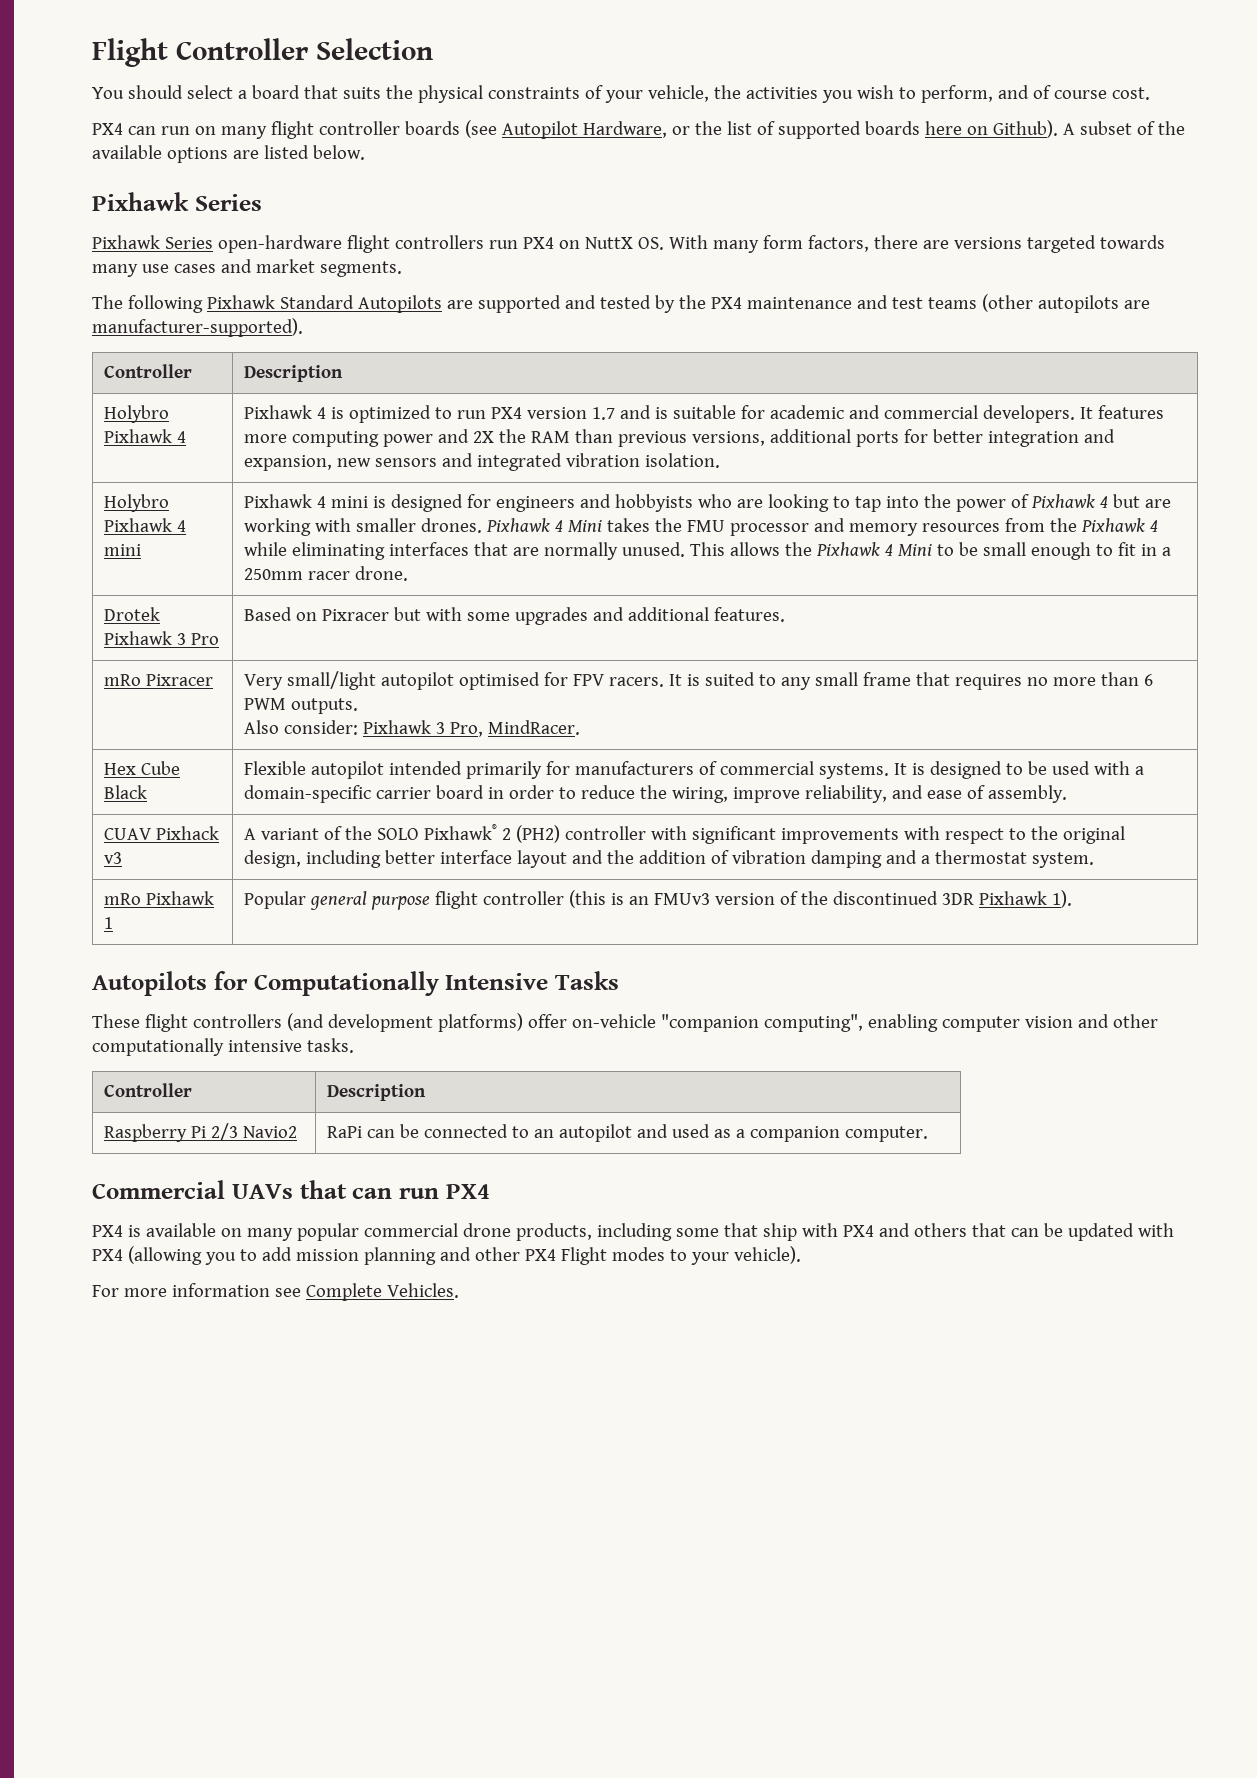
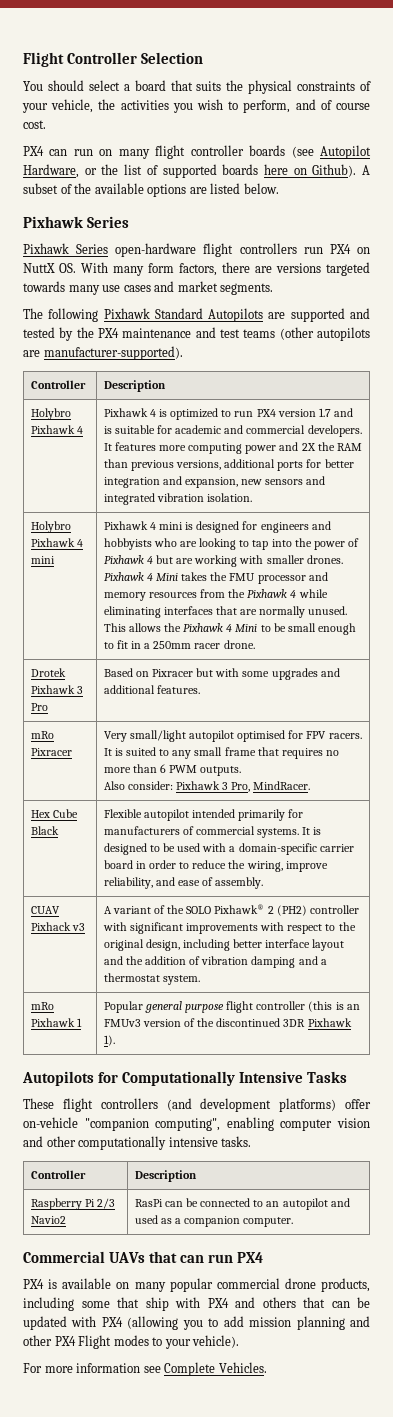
[327,1126,363,1138] RaPi -> [134,1199,163,1207] RasPi

